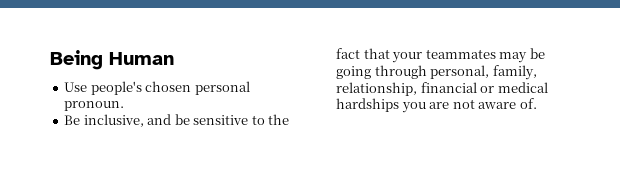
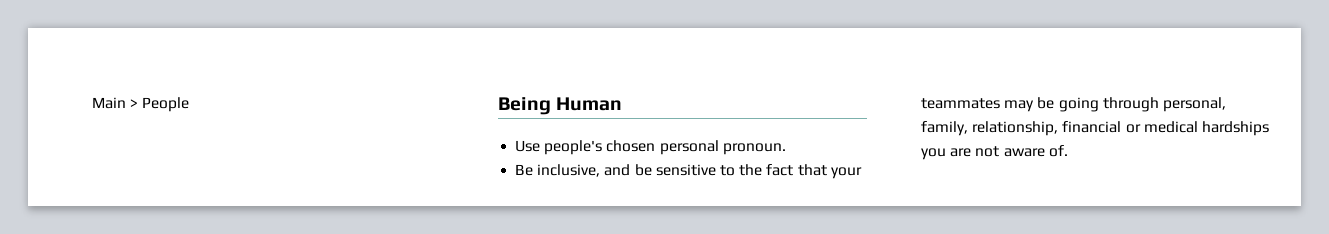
(50, 60) none -> [92,97,190,112] Main > People //

